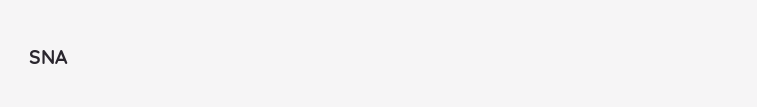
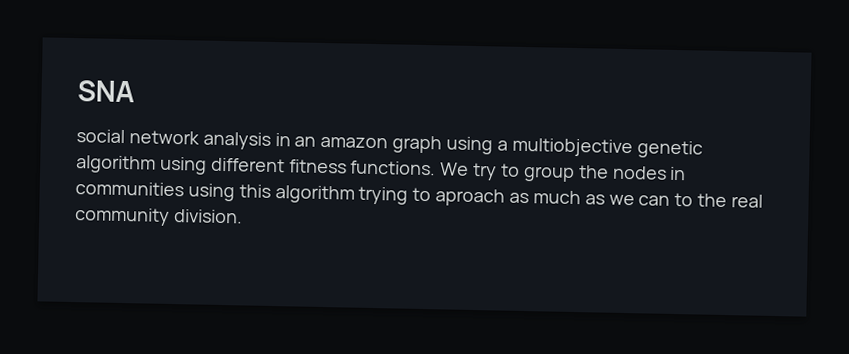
(68, 56) none -> [76,129,703,159] [76,155,687,182] [75,181,764,208] [74,207,243,226] // social network analysis in an amazon graph using a multiobjective genetic algorithm using different fitness functions. We try to group the nodes in communities using this algorithm trying to aproach as much as we can to the real community division.

